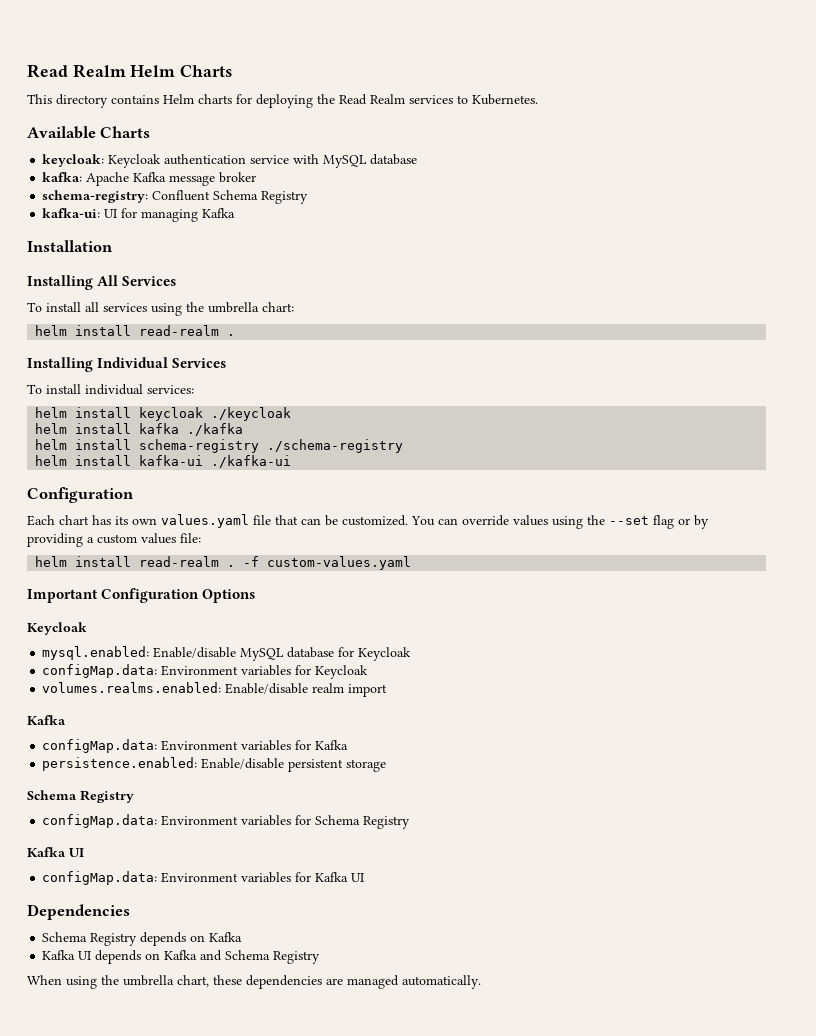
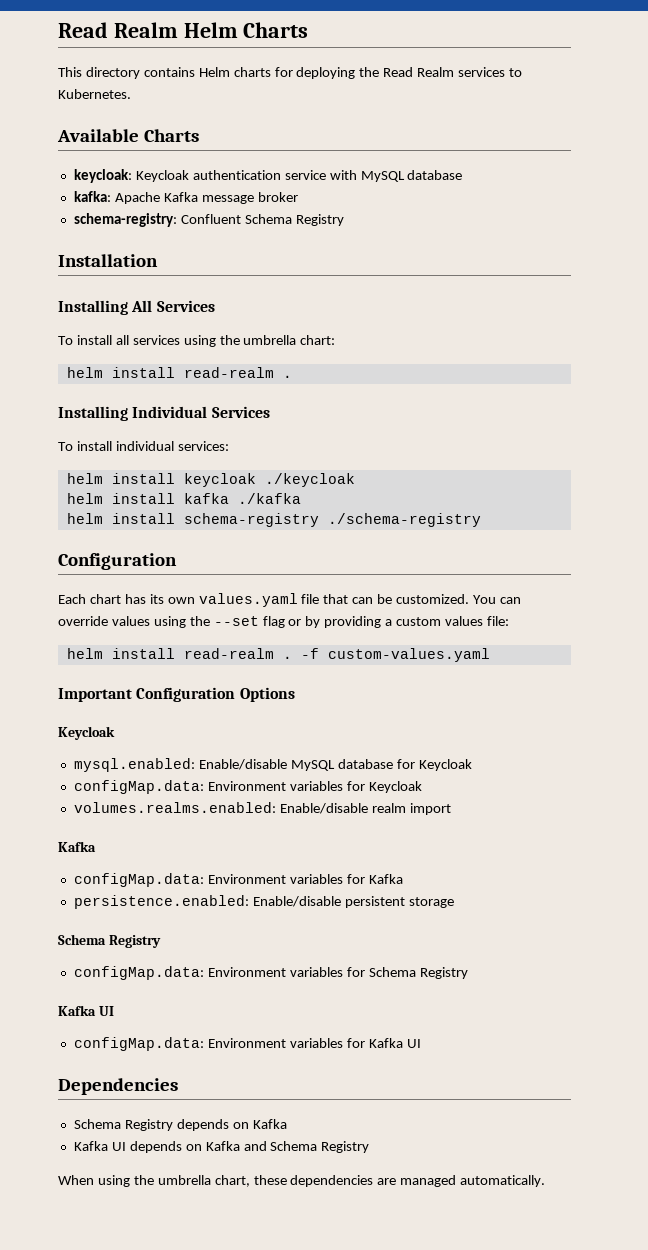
[42,208,236,222] // kafka-ui: UI for managing Kafka -> (344, 220) none
[35,455,292,468] // helm install kafka-ui ./kafka-ui -> (481, 520) none

